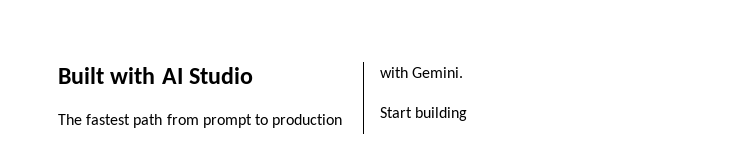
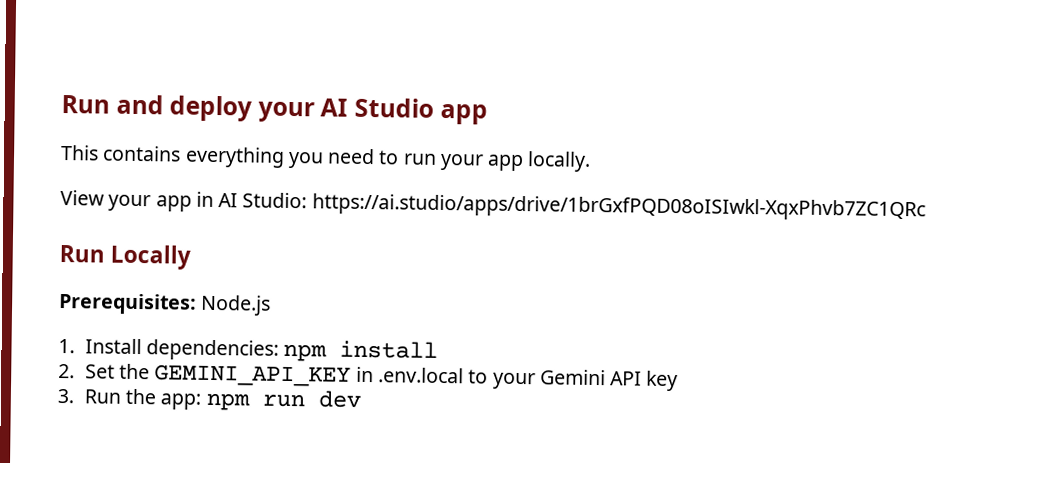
[58,67,254,84] [58,114,343,128] [380,67,464,78] [380,107,468,121] Built with AI Studio // The fastest path from prompt to production with Gemini. // Start building -> [61,94,488,125] [60,144,592,172] [60,189,926,222] [59,244,192,270] [58,292,272,316] [58,338,439,362] [58,363,679,392] [57,388,361,411] Run and deploy your AI Studio app // This contains everything you need to run your app locally. // View your app in AI Studio: https://ai.studio/apps/drive/1brGxfPQD08oISIwkl-XqxPhvb7ZC1QRc // Run Locally // Prerequisites: Node.js // 1. Install dependencies: npm install // 2. Set the GEMINI_API_KEY in .env.local to your Gemini API key // 3. Run the app: npm run dev

